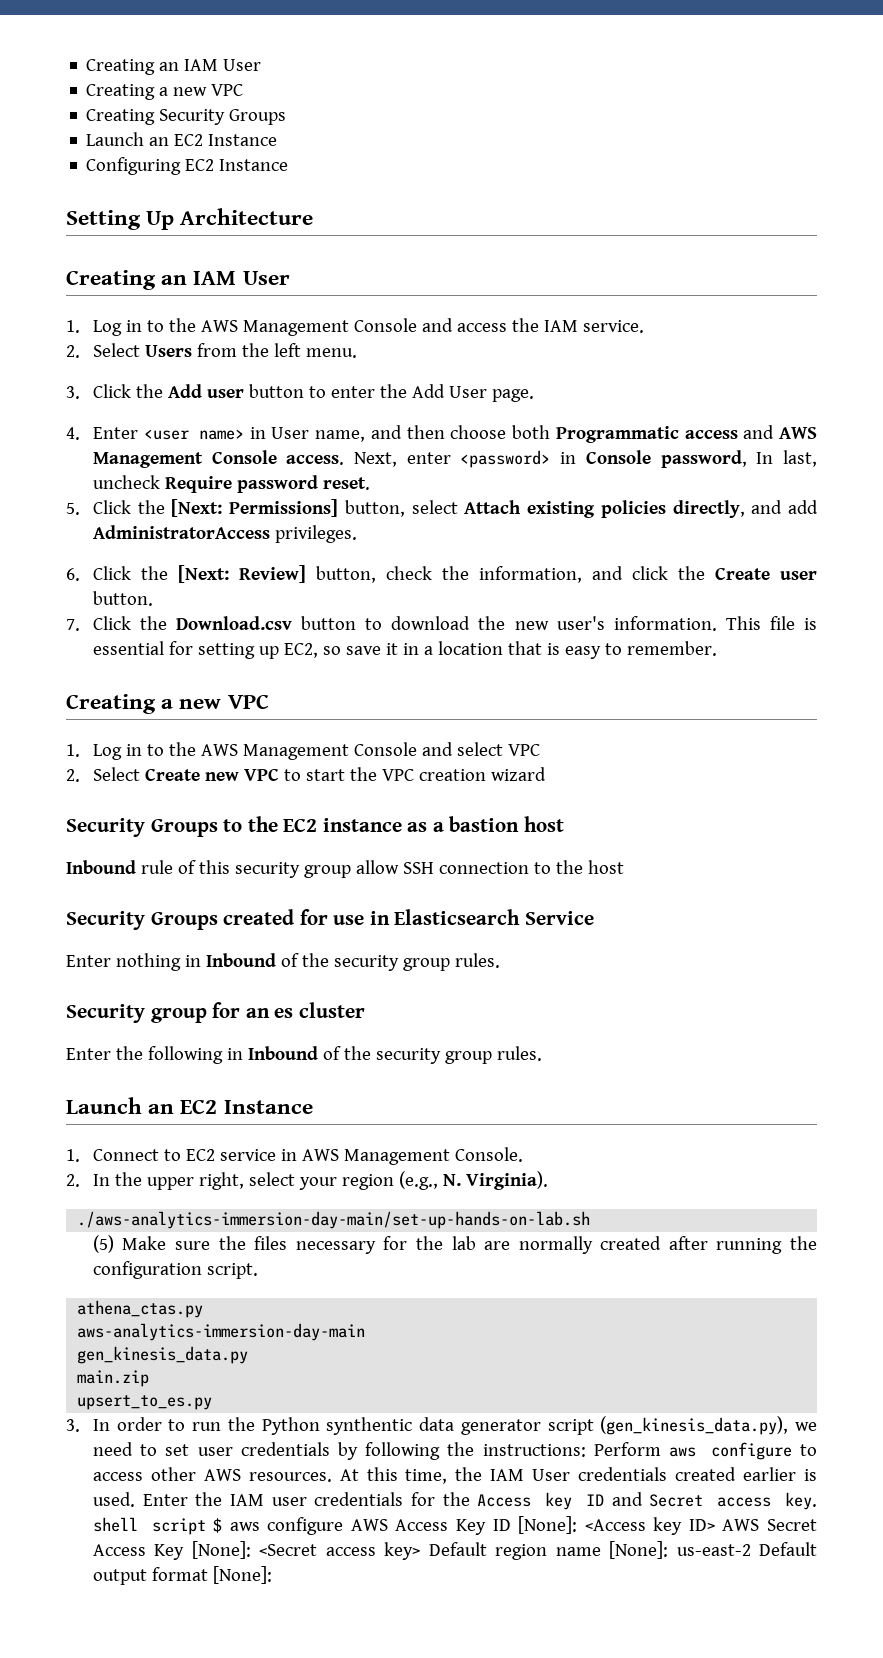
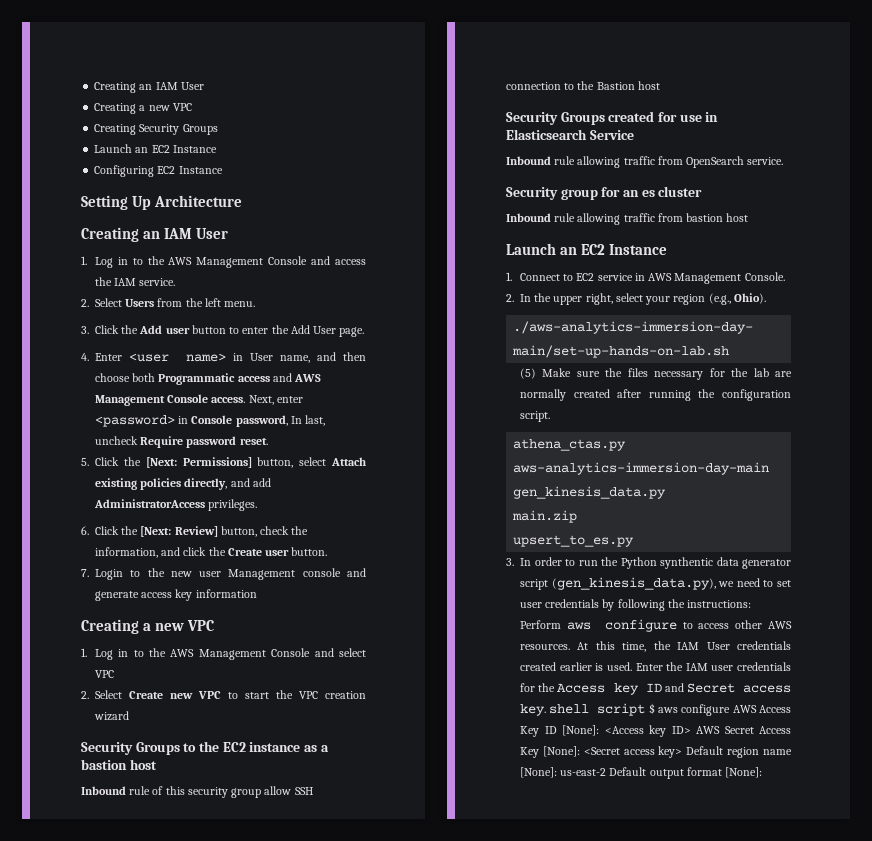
[92,616,817,631] [92,641,717,659] Click the Download.csv button to download the new user's information. This file is essential for setting up EC2, so save it in a location that is easy to remember. -> [95,568,366,580] [95,589,257,601] Login to the new user Management console and generate access key information
(583, 867) none -> [596,82,635,90] Bastion
[66,953,500,971] Enter nothing in Inbound of the security group rules. -> [506,156,784,168] Inbound rule allowing traffic from OpenSearch service.
[66,1046,542,1064] Enter the following in Inbound of the security group rules. -> [506,213,749,225] Inbound rule allowing traffic from bastion host
[442,1171,548,1190] N. Virginia). -> [733,293,766,304] Ohio).

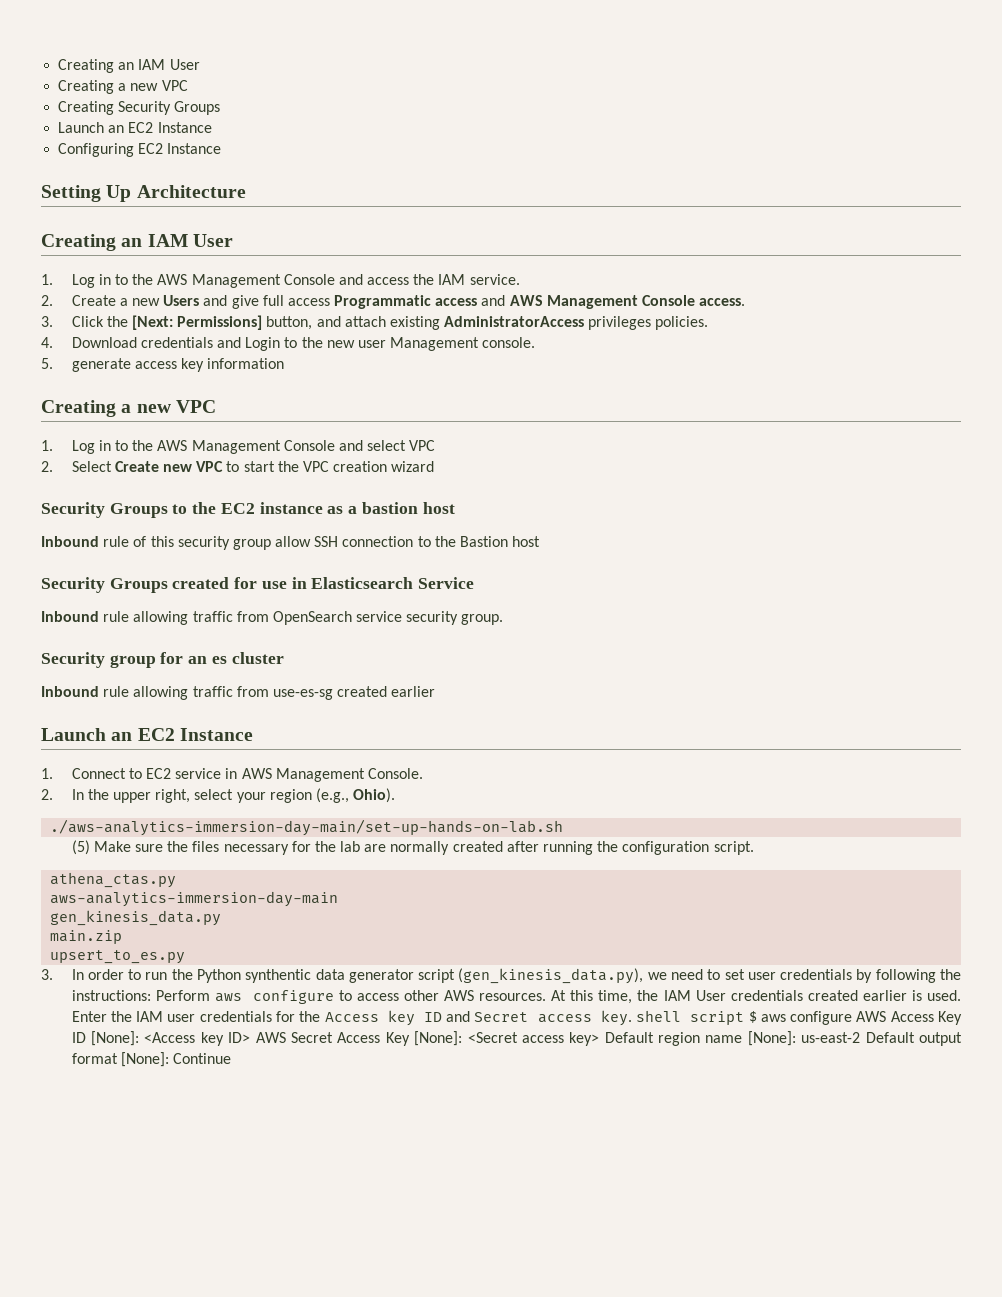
[95,298,256,307] [81,325,365,337] [81,352,366,363] [95,373,156,382] Select Users from the left menu. // 3. Click the Add user button to enter the Add User page. // 4. Enter <user name> in User name, and then choose both -> [71,295,330,309] Create a new Users and give full access
[248,395,303,405] [95,415,326,427] [95,436,268,448] [81,458,89,466] Next, enter <password> in Console password, In last, uncheck Require password reset. // 5. -> [41,316,53,327] // 3.
[299,457,366,466] [95,478,271,490] [94,499,258,511] [81,526,309,537] [95,547,328,558] [81,569,89,577] select Attach existing policies directly, and add AdministratorAccess privileges. // 6. Click the [Next: Review] button, check the information, and click the Create user button. // 7. -> [316,316,709,330] [41,337,241,348] and attach existing AdministratorAccess privileges policies. // 4. Download credentials and
[302,568,366,577] console and -> [482,337,536,348] [41,358,53,369] console. // 5.
[747,157,784,165] service. -> [356,611,504,625] service security group.
[686,213,749,222] bastion host -> [272,686,436,700] use-es-sg created earlier
(763, 772) none -> [172,1053,231,1064] Continue

